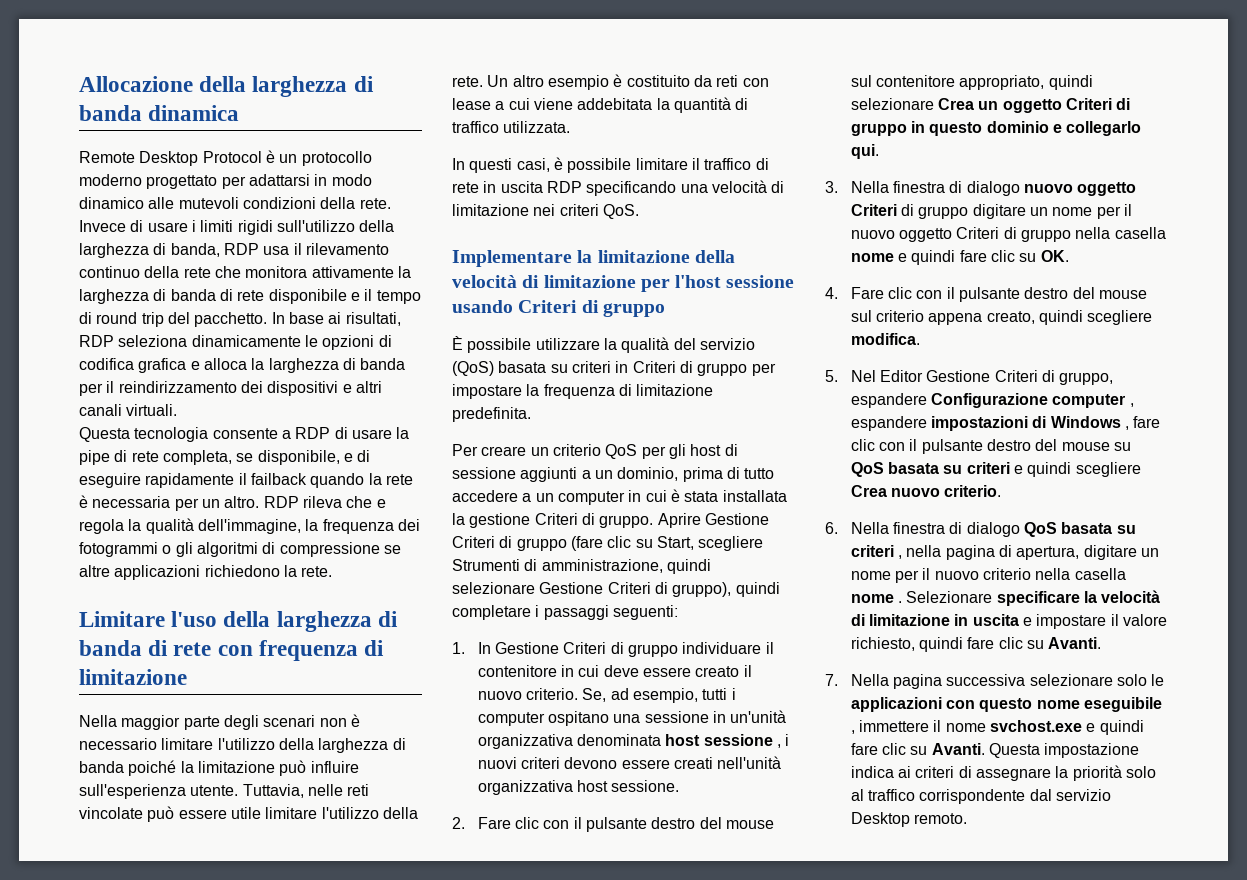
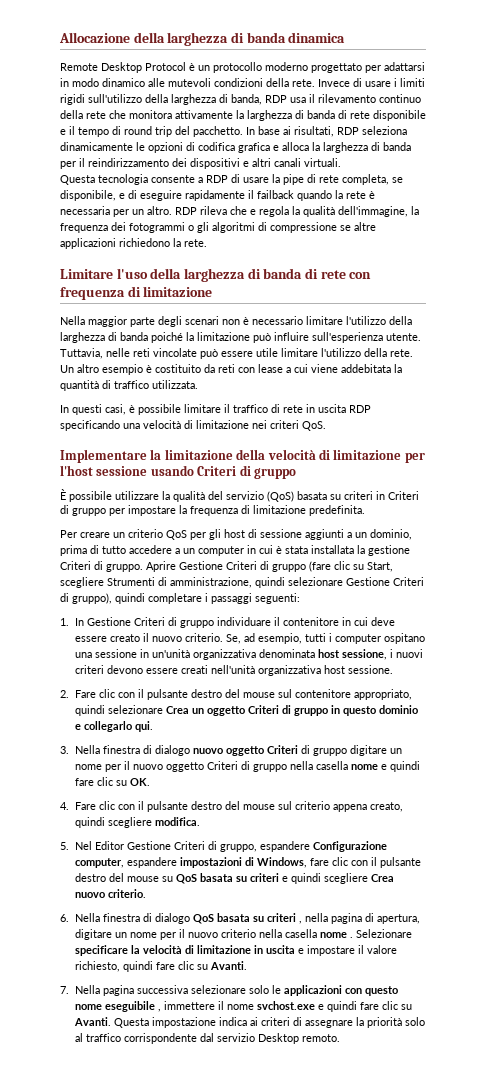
[703,734,781,748] sessione , -> [341,649,387,660] sessione,
[1052,394,1134,408] computer , -> [74,858,124,868] computer,
[1050,416,1129,430] Windows , -> [256,857,307,868] Windows,

